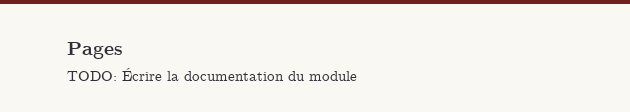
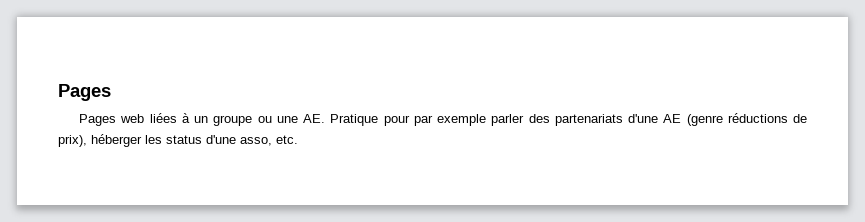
[67,68,357,81] TODO: Écrire la documentation du module -> [79,113,807,126] [58,134,298,147] Pages web liées à un groupe ou une AE. Pratique pour par exemple parler des partenariats d'une AE (genre réductions de prix), héberger les status d'une asso, etc.

